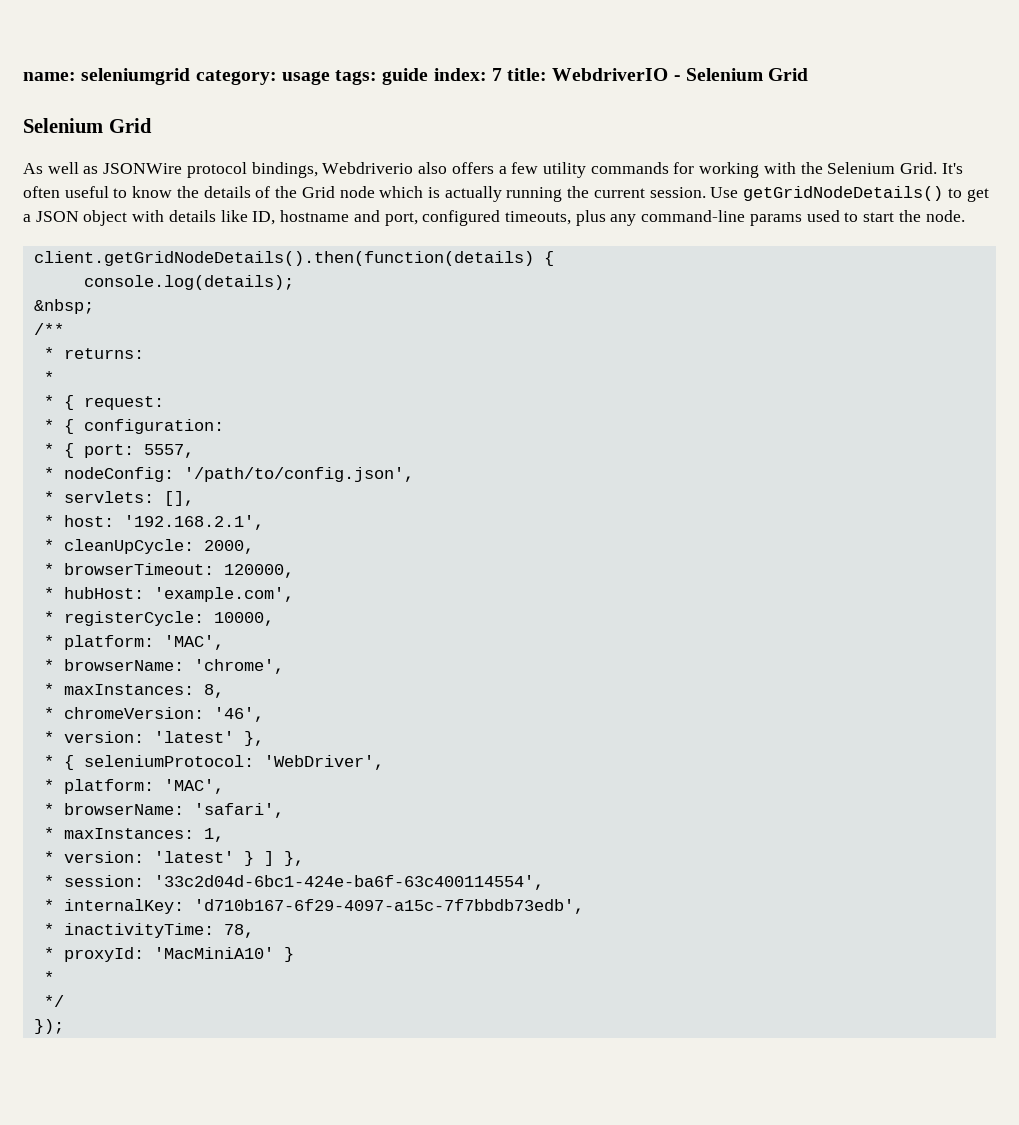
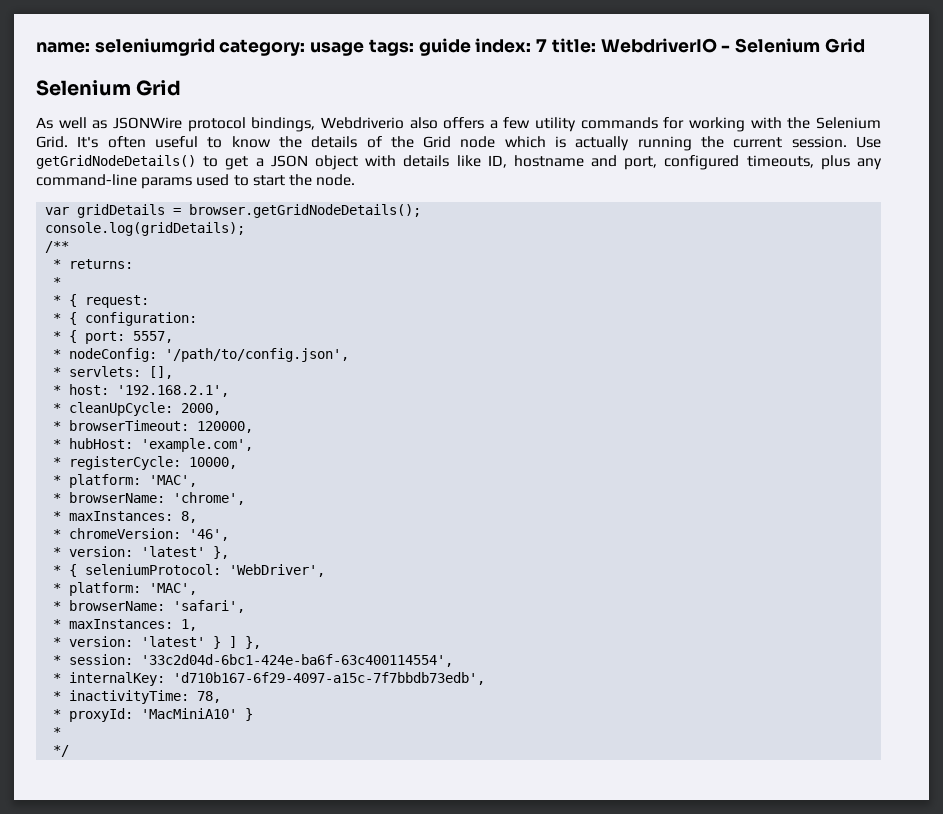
[33,251,554,266] [83,275,294,290] [33,299,94,314] client.getGridNodeDetails().then(function(details) { // console.log(details); // &nbsp; -> [45,204,422,218] [45,222,246,236] var gridDetails = browser.getGridNodeDetails(); // console.log(gridDetails);
[33,1019,64,1034] // }); -> (70, 751) none

